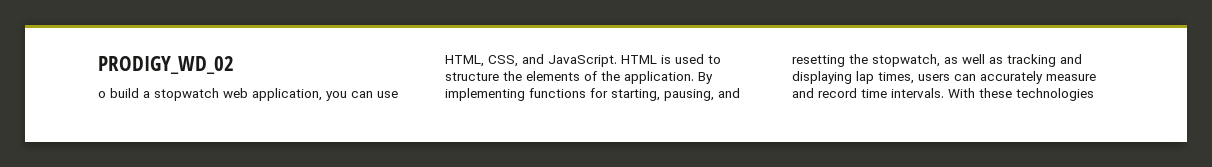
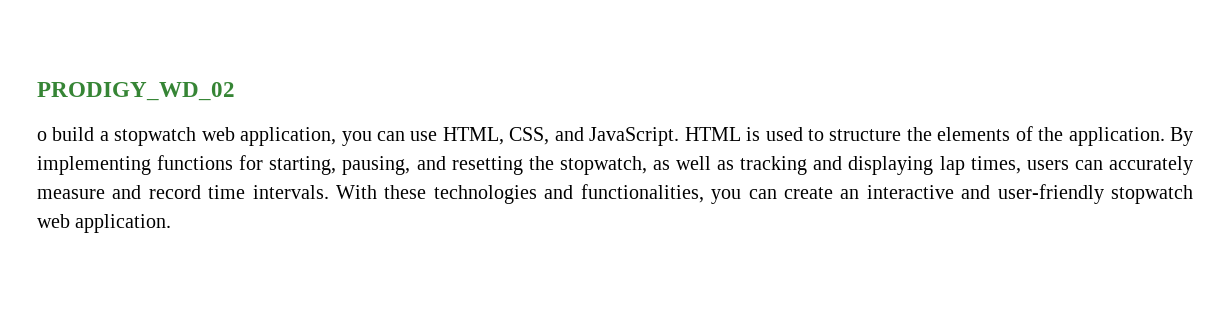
(1094, 94) none -> [544,184,1193,204] [37,214,172,233] and functionalities, you can create an interactive and user-friendly stopwatch web application.

